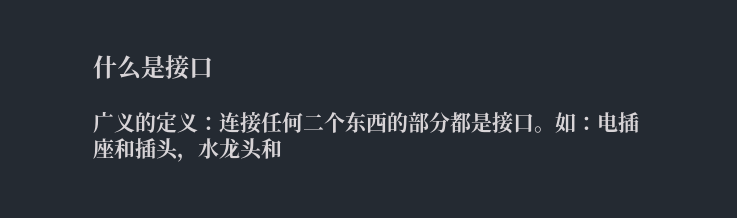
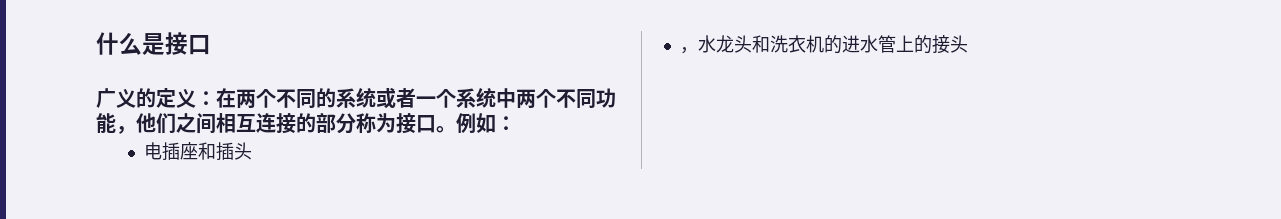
[219,111,555,134] 连接任何二个东西的部分都是接口。 -> [216,87,616,109] [96,113,476,134] 在两个不同的系统或者一个系统中两个不同功能，他们之间相互连接的部分称为接口。例
(597, 123) none -> (516, 123) //
(179, 149) none -> (253, 151) //
(282, 148) none -> [769,35,968,54] 洗衣机的进水管上的接头

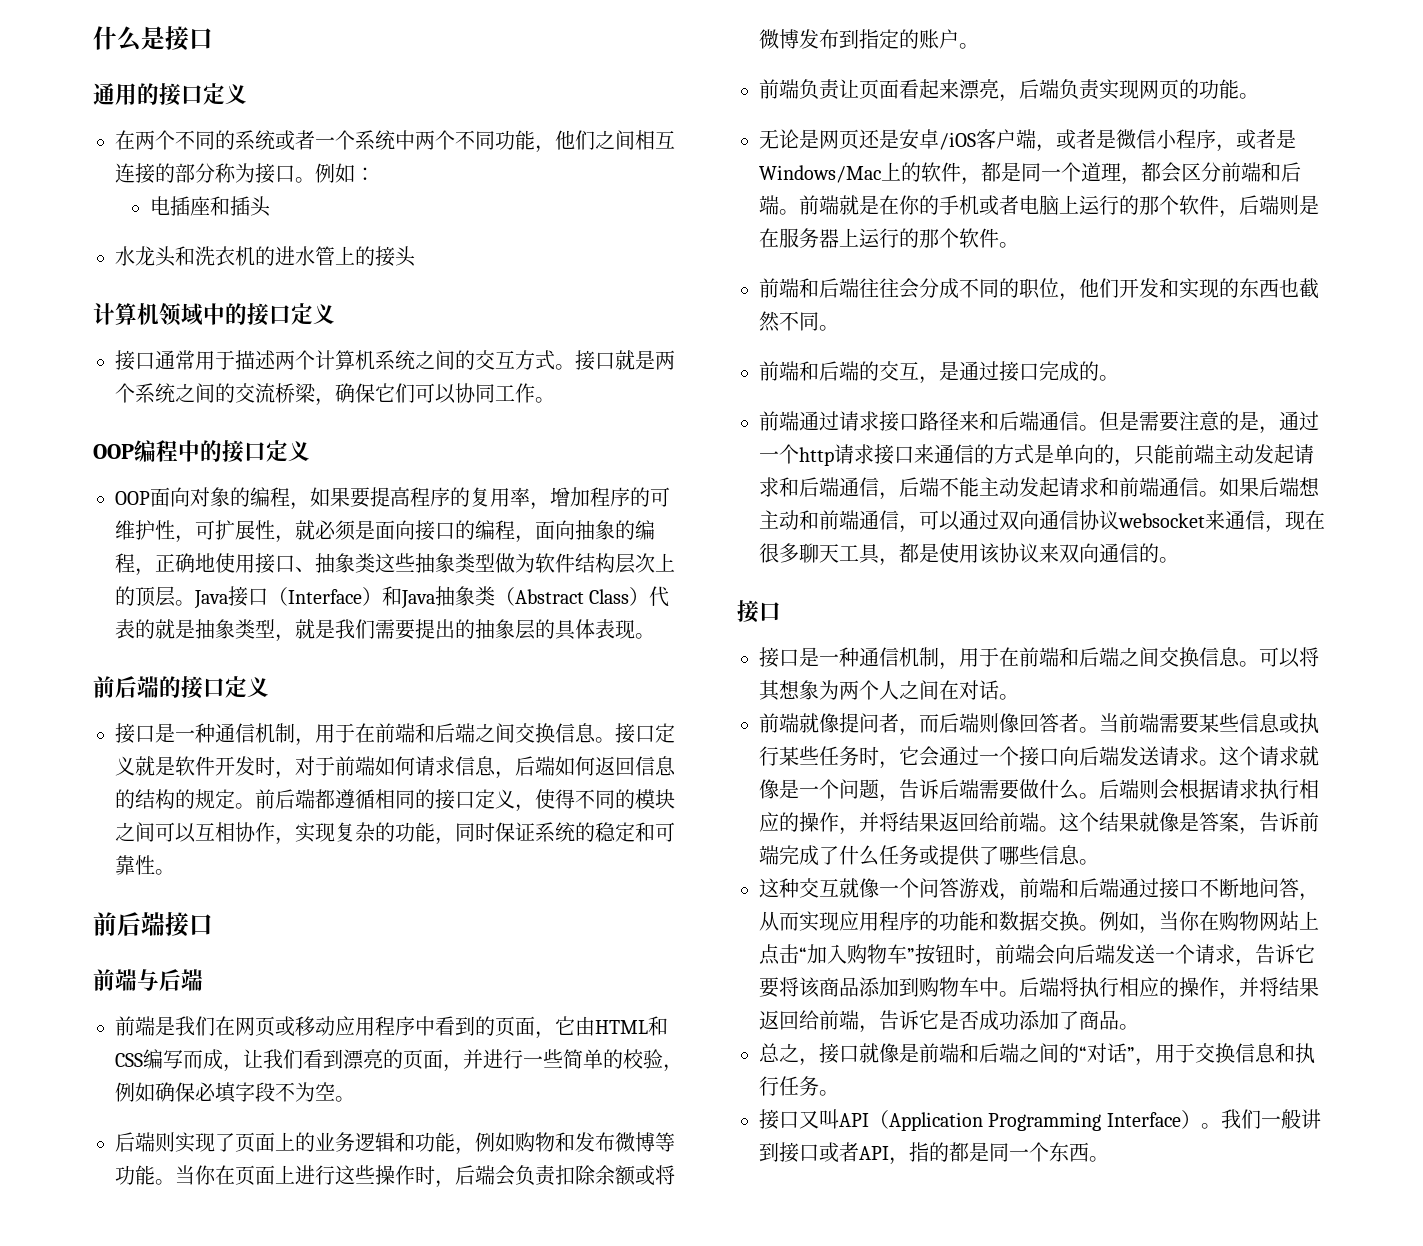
[96,88,216,108] 广义的定义： -> [93,83,247,106] 通用的接口定义 //
[679,47,698,54] ， -> (271, 206) none
(968, 44) none -> [93,303,335,326] [115,350,675,371] [115,383,555,406] [93,440,310,463] [115,487,670,510] [115,520,655,543] [115,553,675,576] [115,586,670,609] [115,619,655,642] [93,676,269,699] [115,723,675,746] [115,756,676,779] [115,789,675,812] [115,822,675,845] [115,855,175,875] [93,912,213,937] [93,969,203,991] [115,1016,668,1039] [115,1049,683,1072] [115,1082,355,1103] [115,1132,675,1155] [115,1165,675,1188] [759,29,979,49] [759,79,1259,102] [759,129,1296,152] [759,162,1301,185] [759,195,1319,218] [759,228,1019,248] [759,278,1319,301] [759,311,839,332] [759,361,1119,384] [759,411,1319,434] [759,444,1314,467] [759,477,1320,500] [759,510,1325,533] [759,543,1179,566] [737,600,781,623] [759,647,1319,670] [759,680,1019,701] [759,713,1319,736] [759,746,1319,769] [759,779,1319,802] [759,812,1319,835] [759,845,1099,866] [759,878,1319,901] [759,911,1319,934] [759,944,1315,967] [759,977,1319,1000] [759,1010,1139,1033] [759,1043,1315,1066] [759,1076,839,1096] [759,1109,1321,1131] [759,1142,1109,1165] // 计算机领域中的接口定义 // 接口通常用于描述两个计算机系统之间的交互方式。接口就是两个系统之间的交流桥梁，确保它们可以协同工作。 // OOP编程中的接口定义 // OOP面向对象的编程，如果要提高程序的复用率，增加程序的可维护性，可扩展性，就必须是面向接口的编程，面向抽象的编程，正确地使用接口、抽象类这些抽象类型做为软件结构层次上的顶层。Java接口（Interface）和Java抽象类（Abstract Class）代表的就是抽象类型，就是我们需要提出的抽象层的具体表现。 // 前后端的接口定义 // 接口是一种通信机制，用于在前端和后端之间交换信息。接口定义就是软件开发时，对于前端如何请求信息，后端如何返回信息的结构的规定。前后端都遵循相同的接口定义，使得不同的模块之间可以互相协作，实现复杂的功能，同时保证系统的稳定和可靠性。 // 前后端接口 // 前端与后端 // 前端是我们在网页或移动应用程序中看到的页面，它由HTML和CSS编写而成，让我们看到漂亮的页面，并进行一些简单的校验，例如确保必填字段不为空。 // 后端则实现了页面上的业务逻辑和功能，例如购物和发布微博等功能。当你在页面上进行这些操作时，后端会负责扣除余额或将微博发布到指定的账户。 // 前端负责让页面看起来漂亮，后端负责实现网页的功能。 // 无论是网页还是安卓/iOS客户端，或者是微信小程序，或者是Windows/Mac上的软件，都是同一个道理，都会区分前端和后端。前端就是在你的手机或者电脑上运行的那个软件，后端则是在服务器上运行的那个软件。 // 前端和后端往往会分成不同的职位，他们开发和实现的东西也截然不同。 // 前端和后端的交互，是通过接口完成的。 // 前端通过请求接口路径来和后端通信。但是需要注意的是，通过一个http请求接口来通信的方式是单向的，只能前端主动发起请求和后端通信，后端不能主动发起请求和前端通信。如果后端想主动和前端通信，可以通过双向通信协议websocket来通信，现在很多聊天工具，都是使用该协议来双向通信的。 // 接口 // 接口是一种通信机制，用于在前端和后端之间交换信息。可以将其想象为两个人之间在对话。 // 前端就像提问者，而后端则像回答者。当前端需要某些信息或执行某些任务时，它会通过一个接口向后端发送请求。这个请求就像是一个问题，告诉后端需要做什么。后端则会根据请求执行相应的操作，并将结果返回给前端。这个结果就像是答案，告诉前端完成了什么任务或提供了哪些信息。 // 这种交互就像一个问答游戏，前端和后端通过接口不断地问答，从而实现应用程序的功能和数据交换。例如，当你在购物网站上点击“加入购物车”按钮时，前端会向后端发送一个请求，告诉它要将该商品添加到购物车中。后端将执行相应的操作，并将结果返回给前端，告诉它是否成功添加了商品。 // 总之，接口就像是前端和后端之间的“对话”，用于交换信息和执行任务。 // 接口又叫API（Application Programming Interface）。我们一般讲到接口或者API，指的都是同一个东西。

